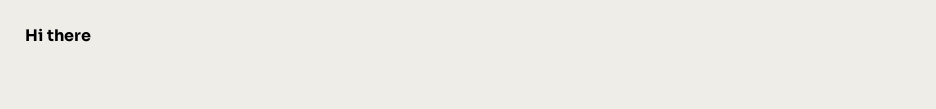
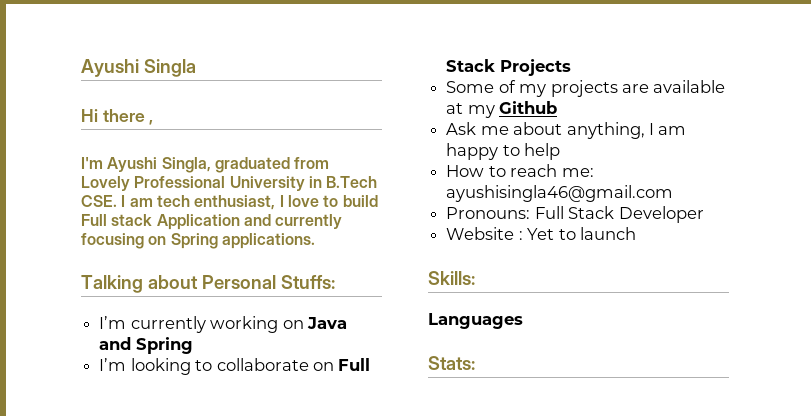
[25,28,92,42] Hi there -> [81,59,196,77] [81,109,154,125] [81,157,330,173] [81,176,378,191] [81,195,378,210] [81,214,343,230] [81,233,315,249] [81,275,335,293] [99,316,347,333] [99,337,193,354] [99,358,371,375] [446,59,571,76] [446,80,726,97] [446,101,558,118] [446,122,687,139] [446,143,561,160] [446,164,594,177] [446,185,674,202] [446,206,704,223] [446,227,636,240] [428,271,475,285] [428,313,523,329] [428,356,475,370] Ayushi Singla // Hi there , // I'm Ayushi Singla, graduated from Lovely Professional University in B.Tech CSE. I am tech enthusiast, I love to build Full stack Application and currently focusing on Spring applications. // Talking about Personal Stuffs: // I’m currently working on Java and Spring // I’m looking to collaborate on Full Stack Projects // Some of my projects are available at my Github // Ask me about anything, I am happy to help // How to reach me: ayushisingla46@gmail.com // Pronouns: Full Stack Developer // Website : Yet to launch // Skills: // Languages // Stats:

